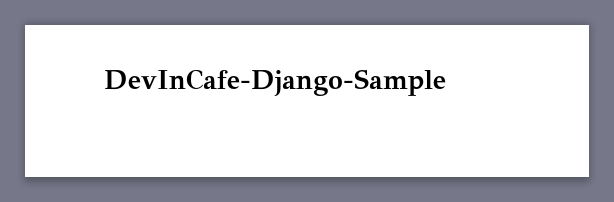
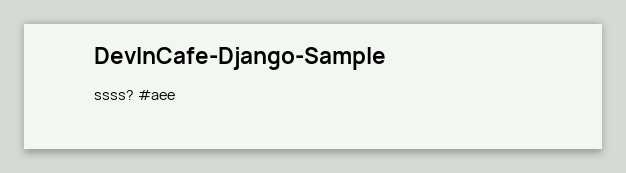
(446, 82) none -> [94,90,175,100] // ssss? #aee

